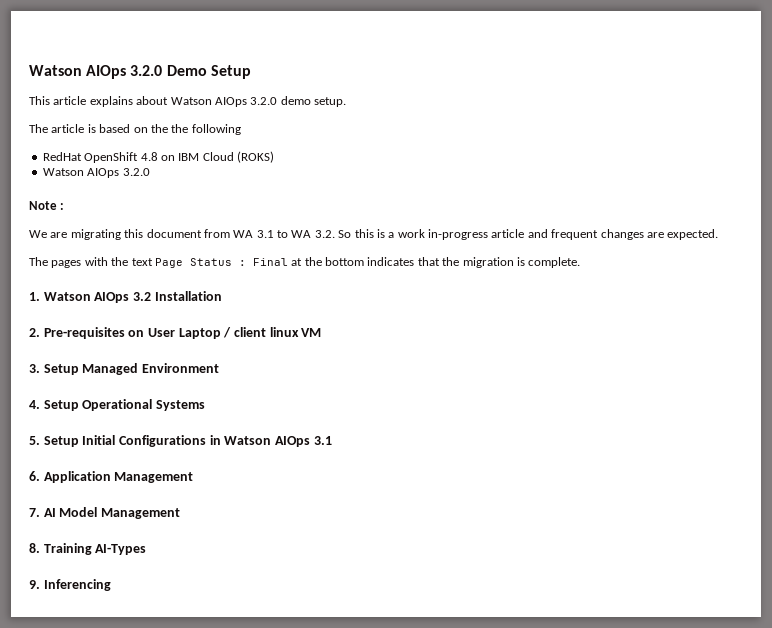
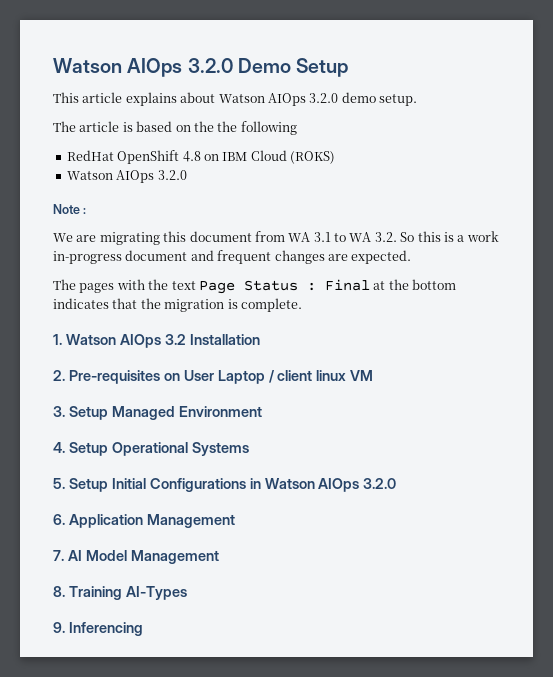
[491,229,525,238] article -> [125,250,188,261] document
[313,436,332,445] 3.1 -> [363,478,397,489] 3.2.0

